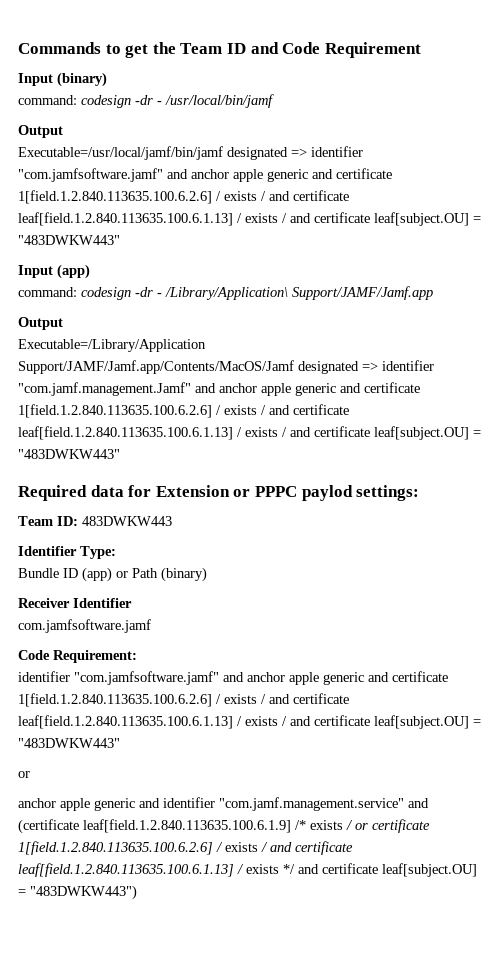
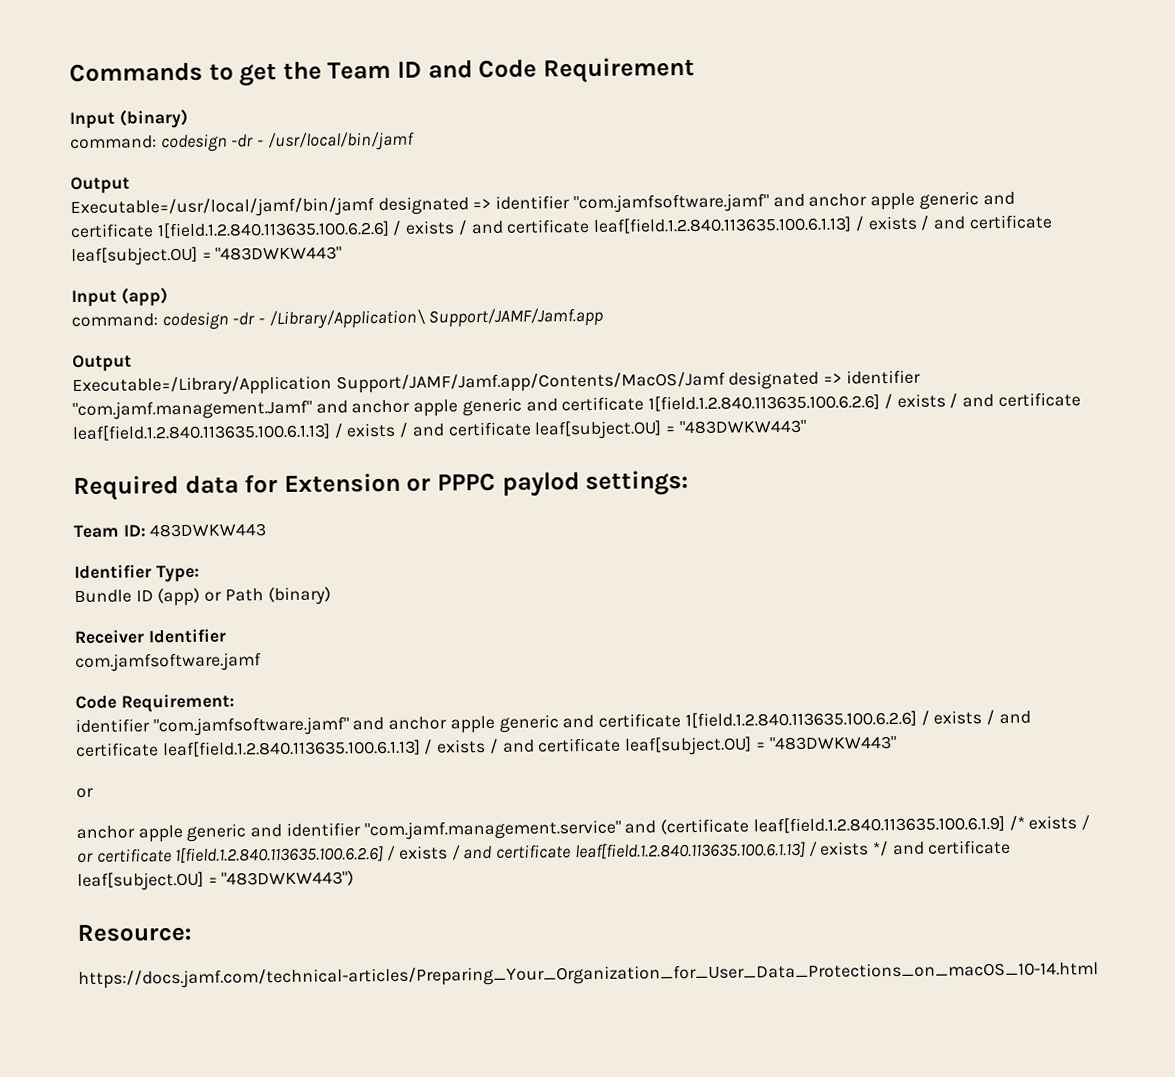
(137, 892) none -> [77,923,192,942] [78,961,1099,989] // Resource: // https://docs.jamf.com/technical-articles/Preparing_Your_Organization_for_User_Data_Protections_on_macOS_10-14.html

